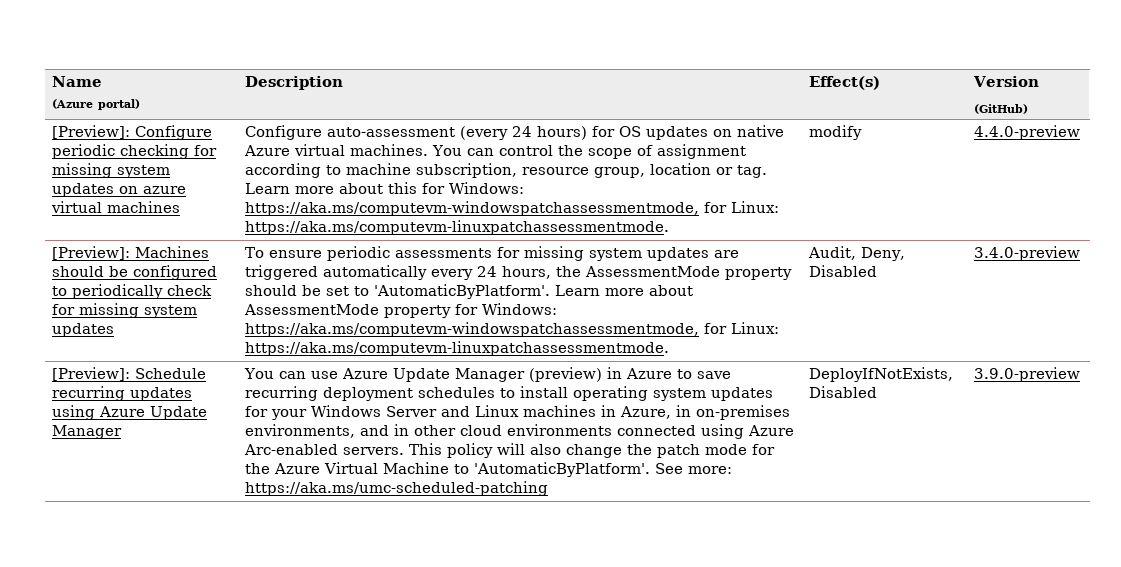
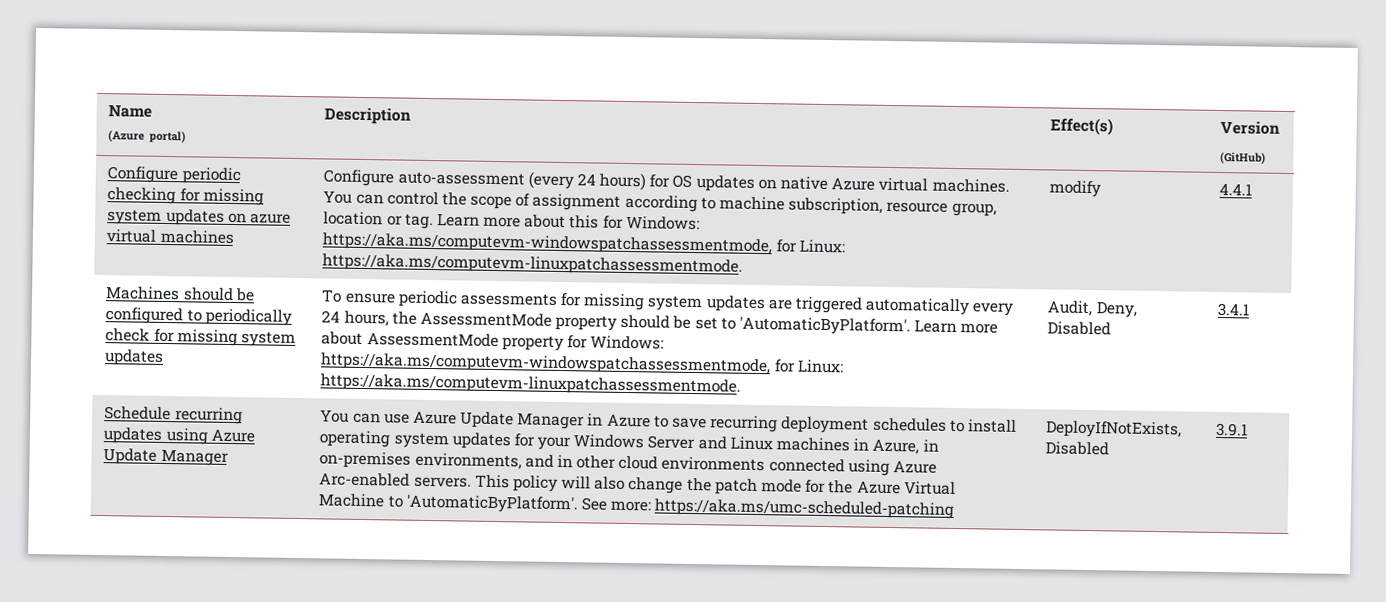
[52,125,131,139] [Preview]: -> (1267, 158) none
[974,125,1081,140] [52,246,131,260] 4.4.0-preview // [Preview]: -> [1219,182,1253,196] 4.4.1 //
[974,246,1081,261] [52,367,131,381] 3.4.0-preview // [Preview]: -> [1217,302,1251,317] 3.4.1 //
[529,367,603,382] (preview) -> (586, 421) none
[974,367,1081,382] 3.9.0-preview -> [1216,422,1249,437] 3.9.1

